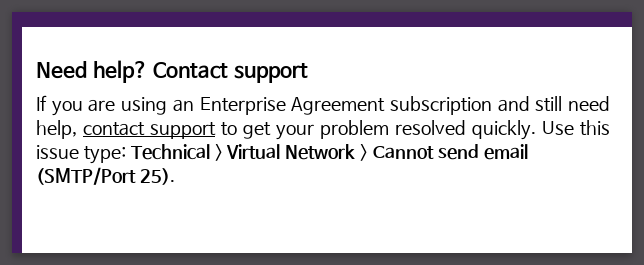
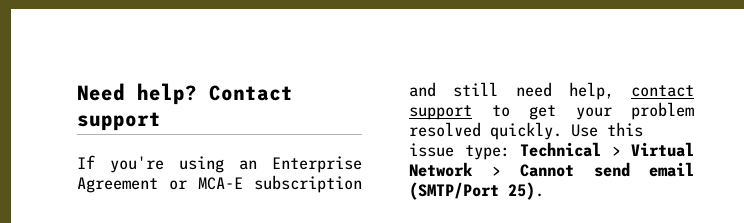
[51,99,116,116] you are -> [110,156,164,173] you're
(386, 106) none -> [169,177,243,190] or MCA-E

